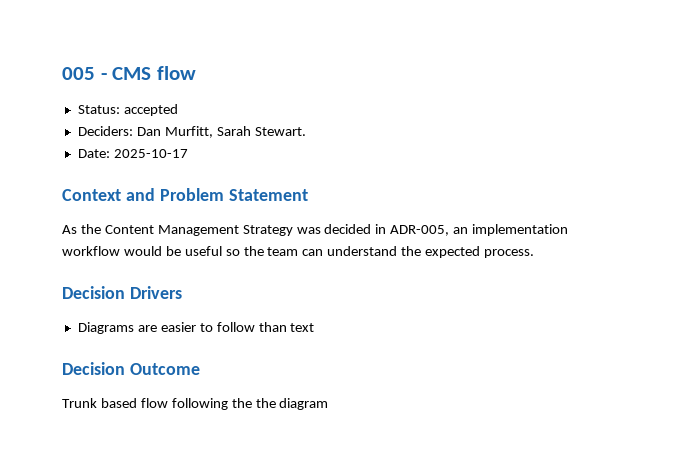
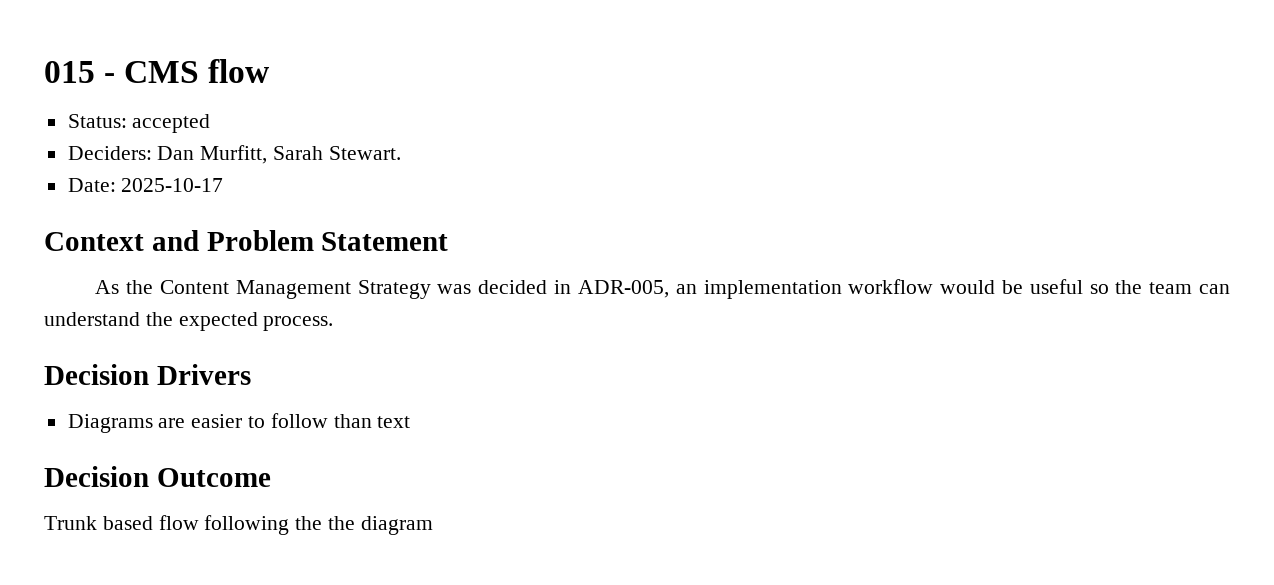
[62,67,95,80] 005 -> [44,61,95,83] 015

